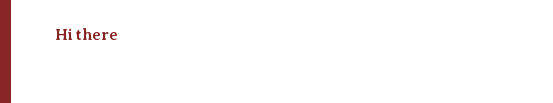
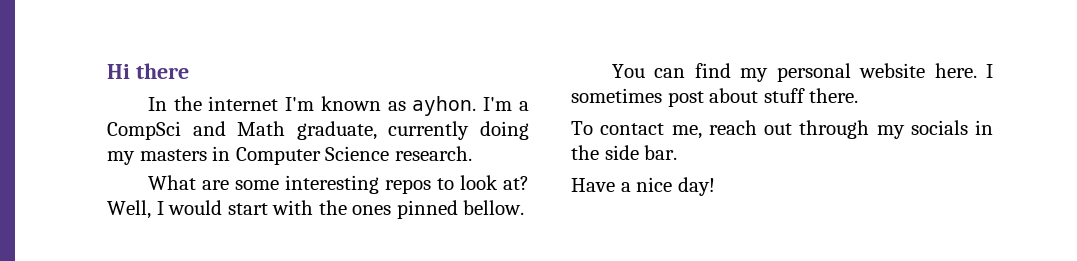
(119, 34) none -> [147,96,529,116] [107,121,529,140] [107,146,472,165] [147,175,529,194] [107,200,525,219] [611,63,993,82] [571,88,859,107] [571,120,993,139] [571,145,678,160] [571,177,715,196] // In the internet I'm known as ayhon. I'm a CompSci and Math graduate, currently doing my masters in Computer Science research. // What are some interesting repos to look at? Well, I would start with the ones pinned bellow. // You can find my personal website here. I sometimes post about stuff there. // To contact me, reach out through my socials in the side bar. // Have a nice day!

